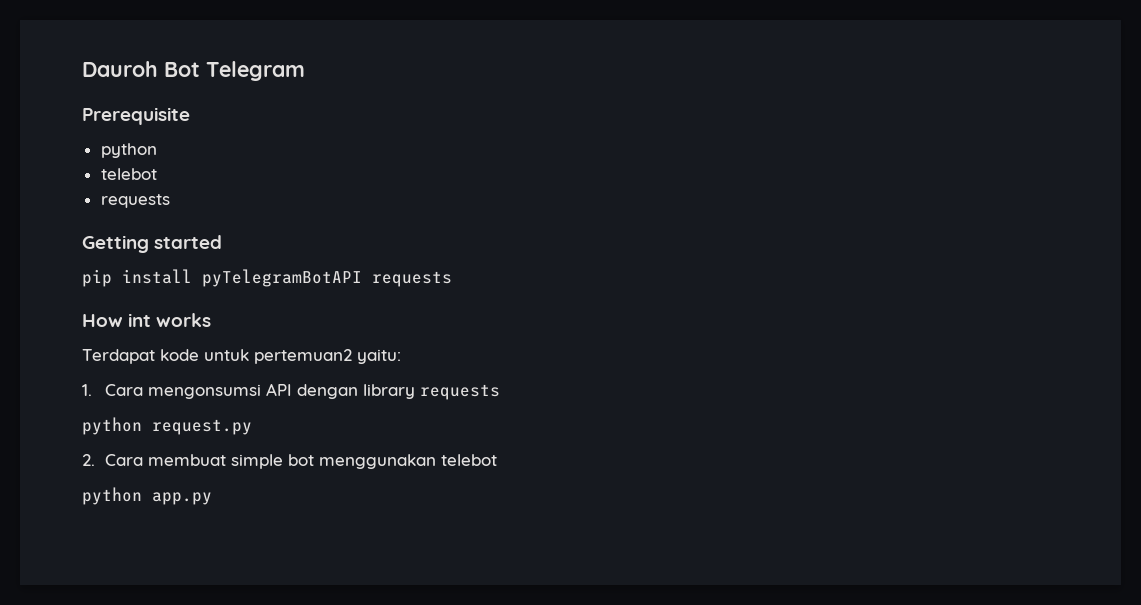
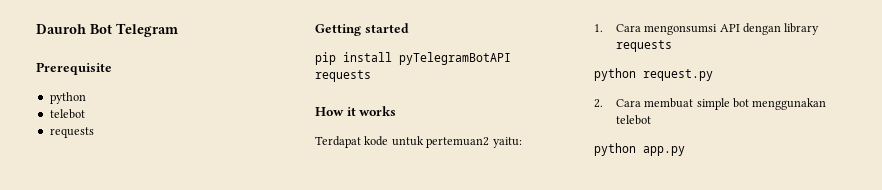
[128,313,152,327] int -> [346,107,356,116] it

